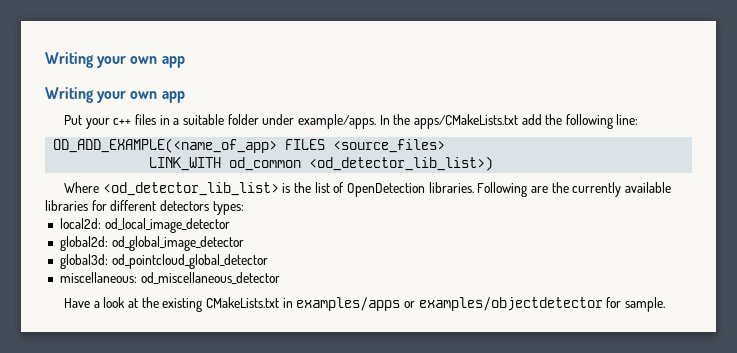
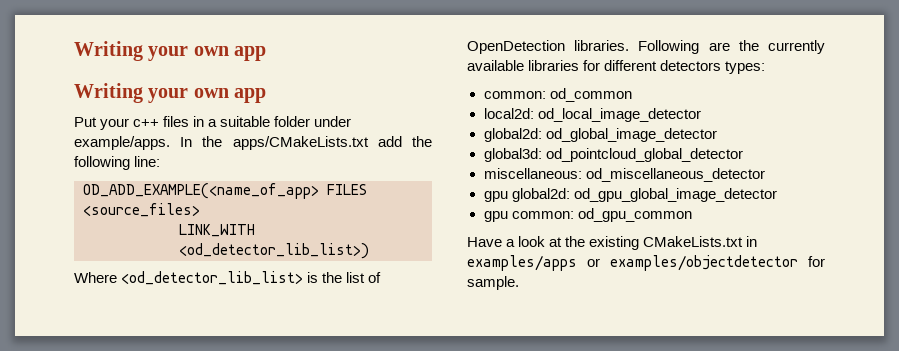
[229,157,302,171] od_common -> (255, 230) none
(244, 208) none -> [483,88,632,102] // common: od_common
(280, 278) none -> [483,188,777,202] [483,208,692,222] // gpu global2d: od_gpu_global_image_detector // gpu common: od_gpu_common

